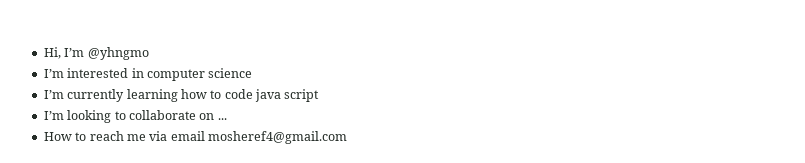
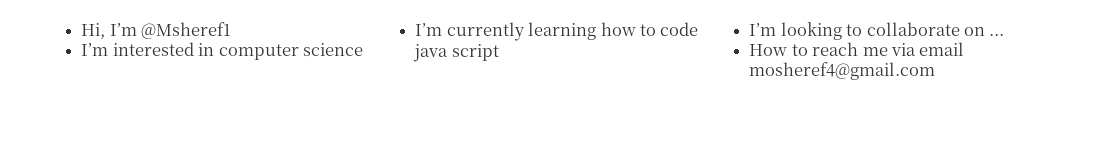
[87,47,149,60] @yhngmo -> [141,22,232,39] @Msheref1

